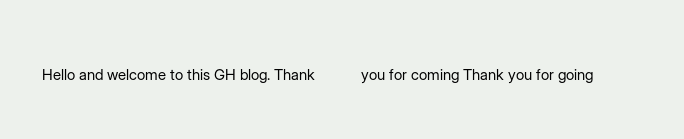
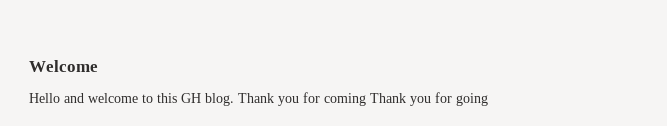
(42, 74) none -> [29,60,98,72] Welcome //

